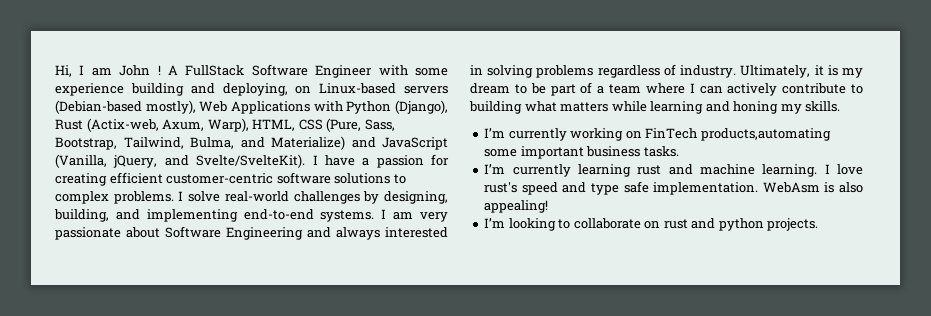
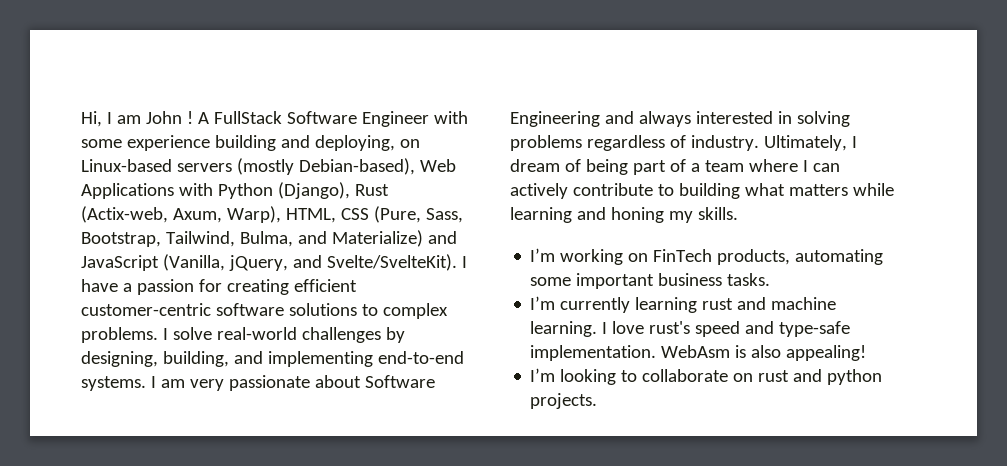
[55,100,196,114] (Debian-based mostly), -> [236,158,415,175] (mostly Debian-based),
[814,65,863,78] [470,83,546,94] it is my dream to be -> [851,136,857,148] [510,159,628,175] I dream of being
[508,128,567,141] currently -> (556, 255) none
[700,128,831,141] products,automating -> [717,249,884,265] products, automating
[591,181,649,195] type safe -> [779,321,851,337] type-safe

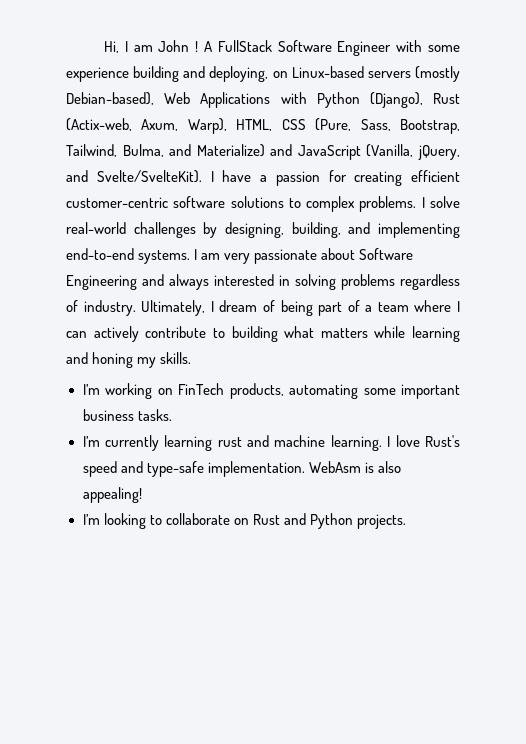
[649,321,691,334] rust's -> [425,435,461,447] Rust's
[758,369,883,385] rust and python -> [252,513,353,529] Rust and Python

